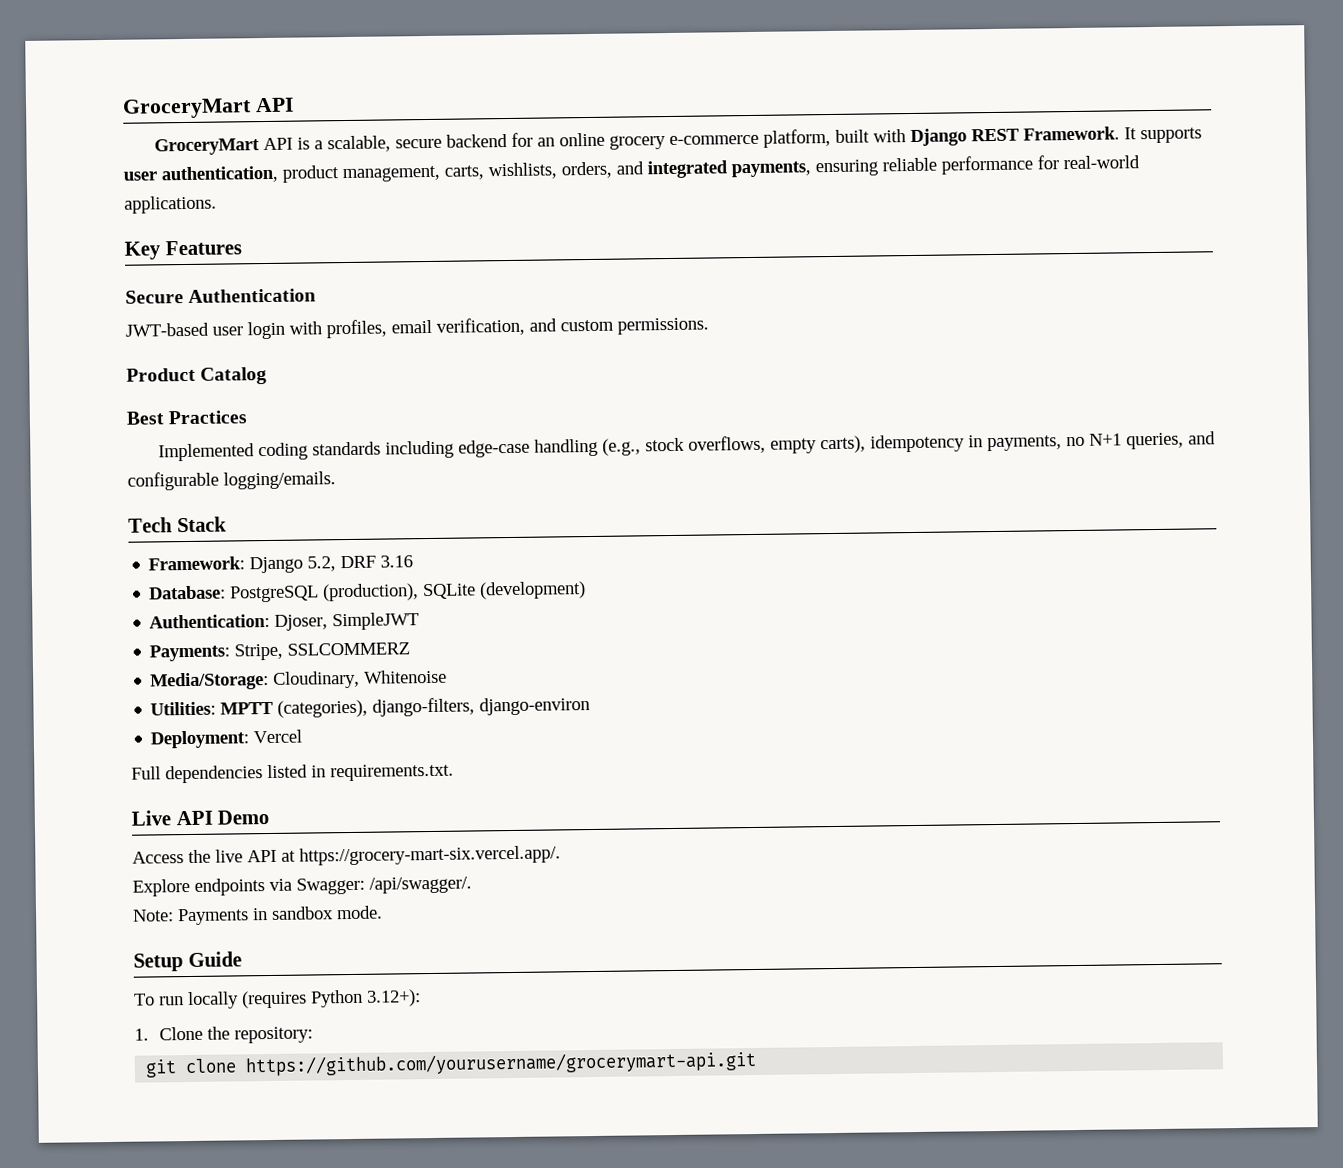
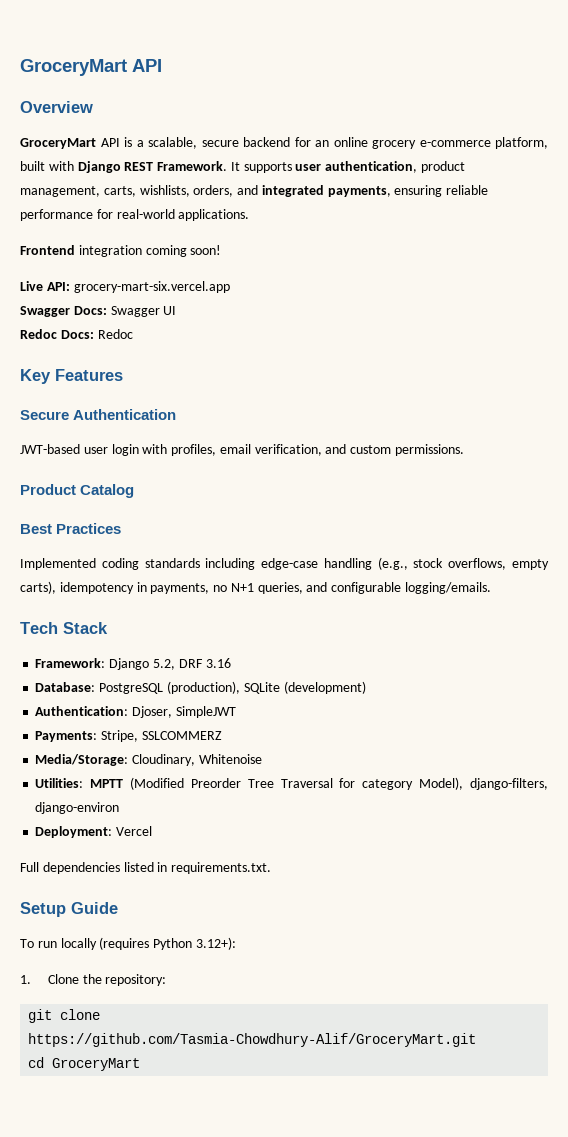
[122,97,294,119] GroceryMart API -> [20,59,162,76] [20,101,93,113] GroceryMart API // Overview
(217, 204) none -> [20,245,222,257] [20,281,230,293] [20,306,177,317] [20,329,133,339] // Frontend integration coming soon! // Live API: grocery-mart-six.vercel.app // Swagger Docs: Swagger UI // Redoc Docs: Redoc
[277,699,369,718] (categories), -> [130,777,464,790] (Modified Preorder Tree Traversal for category Model),
[131,809,270,826] [132,845,561,866] [132,876,472,897] [132,905,383,926] // Live API Demo // Access the live API at https://grocery-mart-six.vercel.app/. // Explore endpoints via Swagger: /api/swagger/. // Note: Payments in sandbox mode. -> (272, 868) none
[245,1050,758,1077] https://github.com/yourusername/grocerymart-api.git -> [28,1033,477,1047] [28,1057,141,1071] https://github.com/Tasmia-Chowdhury-Alif/GroceryMart.git // cd GroceryMart

